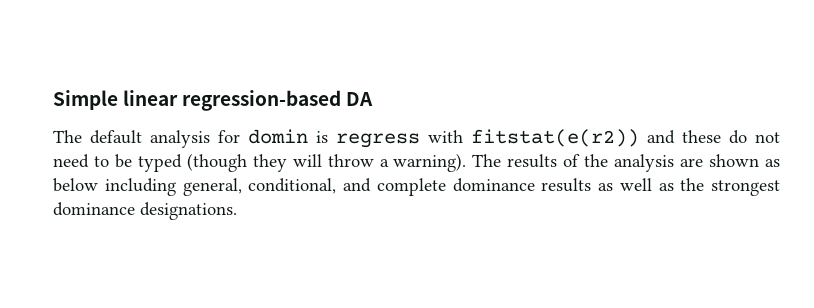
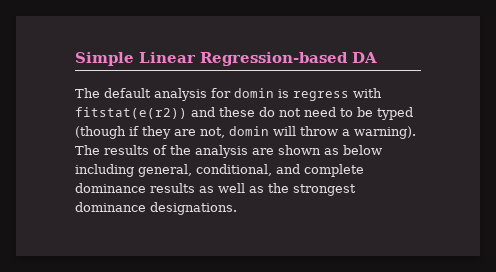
[123,90,342,111] linear regression-based -> [139,52,348,66] Linear Regression-based
[252,154,287,172] they -> [129,126,269,139] if they are not, domin

